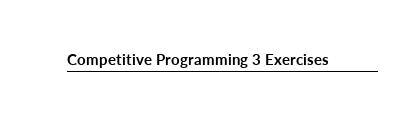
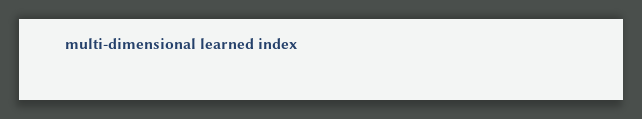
[67,54,329,68] Competitive Programming 3 Exercises -> [65,38,298,49] multi-dimensional learned index

